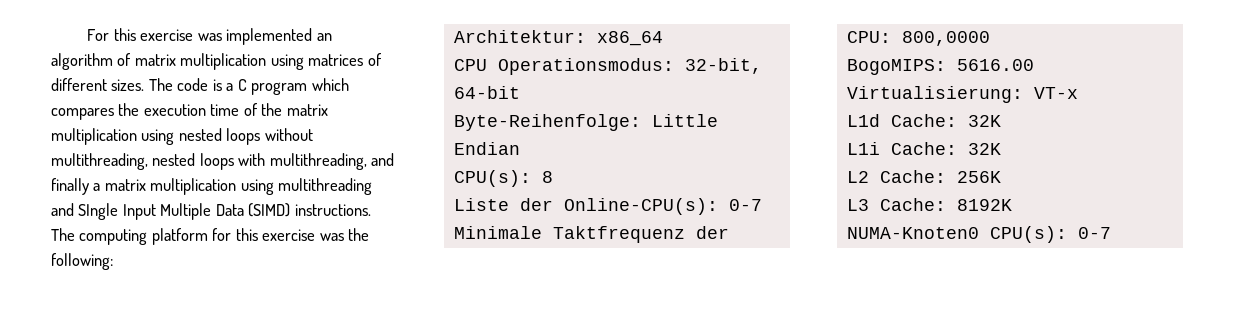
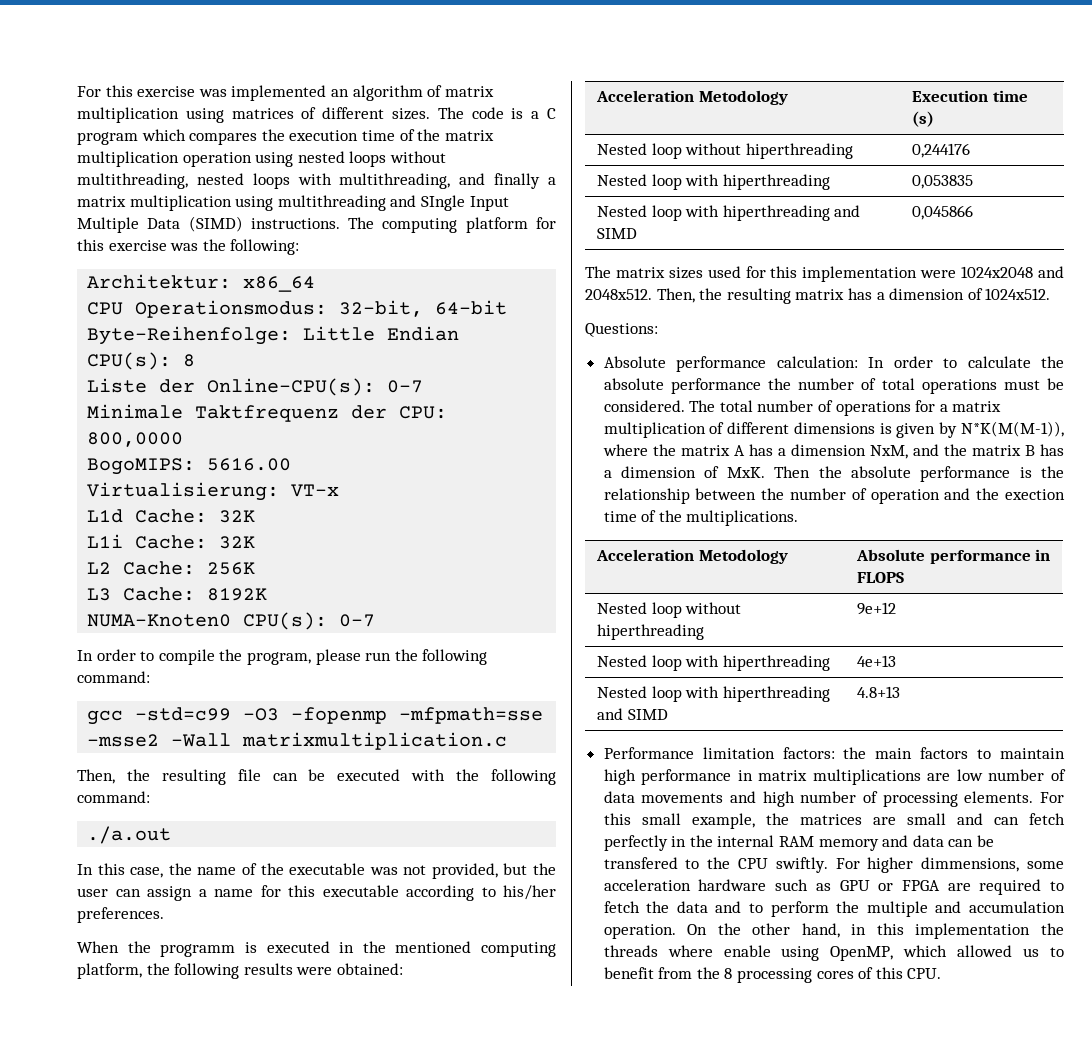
(137, 136) none -> [182,152,252,167] operation
(1111, 233) none -> [77,649,488,665] [77,671,150,683] [87,707,544,725] [87,732,508,750] [77,769,556,785] [77,791,150,803] [87,826,172,844] [77,863,556,879] [77,885,556,901] [77,907,164,923] [77,941,556,957] [77,963,403,979] [596,90,788,105] [912,90,1028,102] [912,111,935,127] [597,143,853,159] [912,143,971,158] [597,174,830,190] [912,175,974,189] [597,205,861,221] [597,228,638,239] [912,205,974,220] [585,266,1064,282] [585,288,1051,304] [585,323,658,337] [603,356,1064,372] [603,378,1064,394] [603,400,1002,416] [603,421,1064,438] [602,444,1064,459] [603,466,1064,482] [603,488,1065,504] [603,510,799,526] [596,549,788,564] [856,549,1051,564] [857,572,905,583] [597,602,742,618] [597,624,705,640] [857,602,897,615] [597,655,830,671] [857,655,897,667] [597,686,830,702] [597,708,668,720] [857,686,901,698] [603,747,1065,759] [603,769,1066,785] [603,791,1064,807] [603,813,1065,829] [603,835,995,851] [603,857,1064,873] [603,879,1064,895] [603,901,1065,917] [603,923,1064,939] [603,945,1064,961] [603,967,942,983] // In order to compile the program, please run the following command: // gcc -std=c99 -O3 -fopenmp -mfpmath=sse -msse2 -Wall matrixmultiplication.c // Then, the resulting file can be executed with the following command: // ./a.out // In this case, the name of the executable was not provided, but the user can assign a name for this executable according to his/her preferences. // When the programm is executed in the mentioned computing platform, the following results were obtained: // Acceleration Metodology | Execution time (s) // Nested loop without hiperthreading | 0,244176 // Nested loop with hiperthreading | 0,053835 // Nested loop with hiperthreading and SIMD | 0,045866 // The matrix sizes used for this implementation were 1024x2048 and 2048x512. Then, the resulting matrix has a dimension of 1024x512. // Questions: // Absolute performance calculation: In order to calculate the absolute performance the number of total operations must be considered. The total number of operations for a matrix multiplication of different dimensions is given by N*K(M(M-1)), where the matrix A has a dimension NxM, and the matrix B has a dimension of MxK. Then the absolute performance is the relationship between the number of operation and the exection time of the multiplications. // Acceleration Metodology | Absolute performance in FLOPS // Nested loop without hiperthreading | 9e+12 // Nested loop with hiperthreading | 4e+13 // Nested loop with hiperthreading and SIMD | 4.8+13 // Performance limitation factors: the main factors to maintain high performance in matrix multiplications are low number of data movements and high number of processing elements. For this small example, the matrices are small and can fetch perfectly in the internal RAM memory and data can be transfered to the CPU swiftly. For higher dimmensions, some acceleration hardware such as GPU or FPGA are required to fetch the data and to perform the multiple and accumulation operation. On the other hand, in this implementation the threads where enable using OpenMP, which allowed us to benefit from the 8 processing cores of this CPU.

